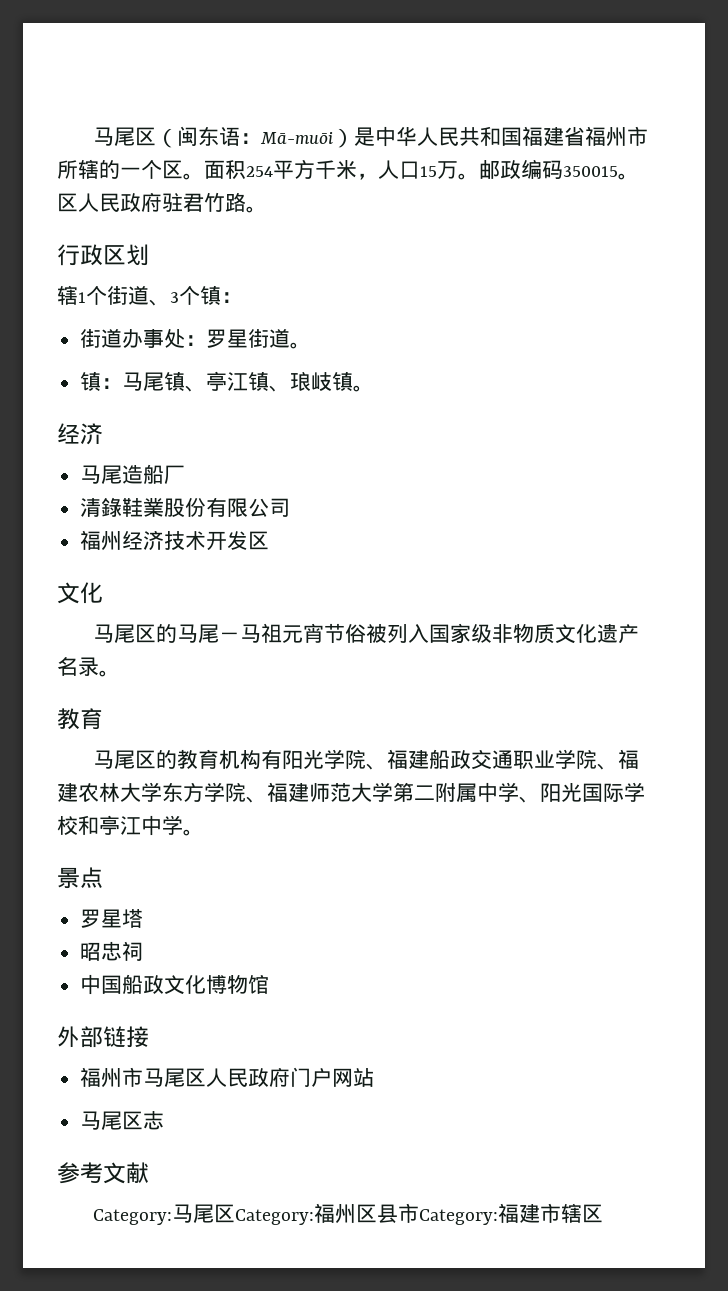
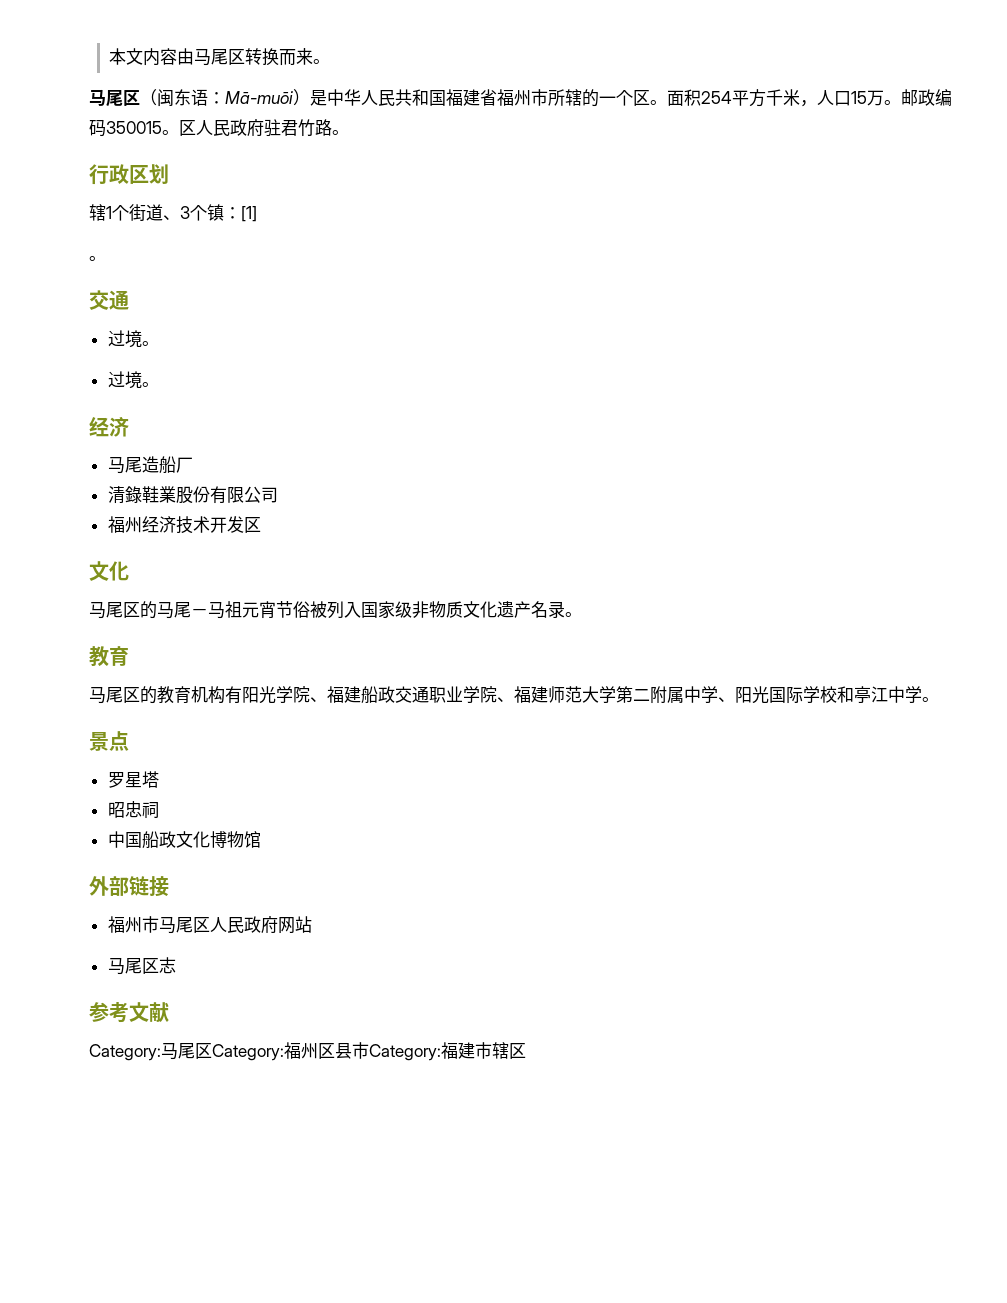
(92, 136) none -> [109,48,331,66] 本文内容由马尾区转换而来。 //
[80,328,312,349] [80,371,354,392] // 街道办事处：罗星街道。 // 镇：马尾镇、亭江镇、琅岐镇 -> [241,206,257,222] [89,256,106,261] [89,290,129,310] [107,330,159,348] [107,371,142,389] [1] // 。 // 交通 // 过境。 // 过境
[78,782,309,803] 农林大学东方学院、福建 -> (548, 694) none
[290,1067,333,1087] 门户 -> (278, 925) none

